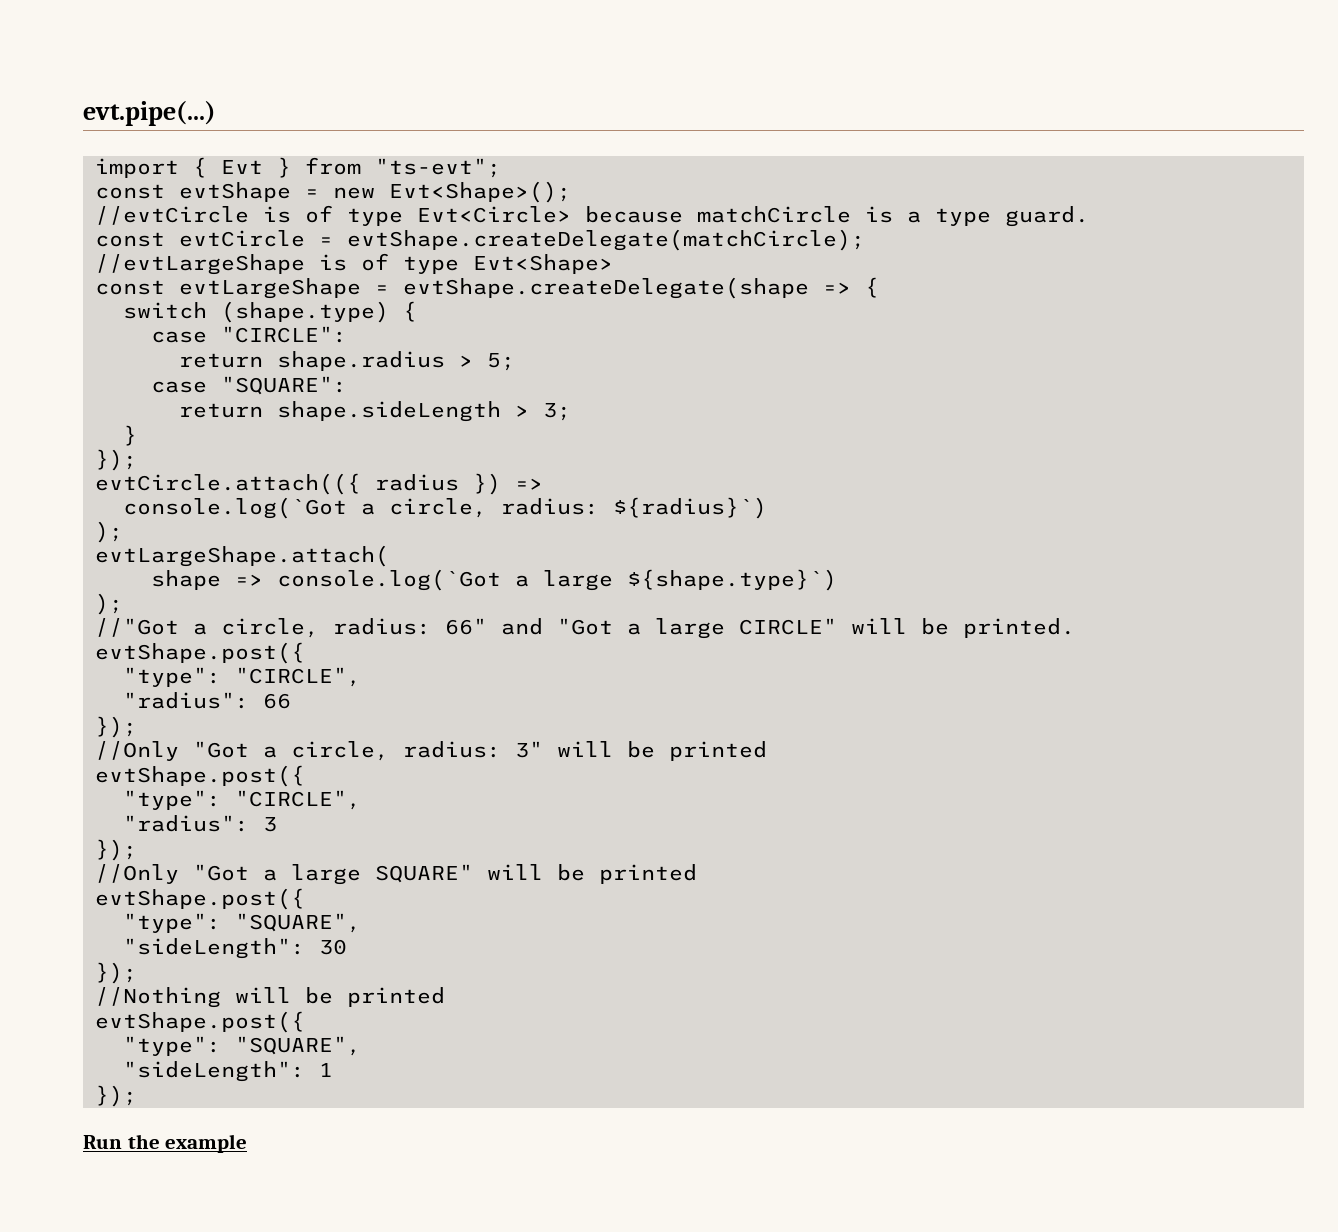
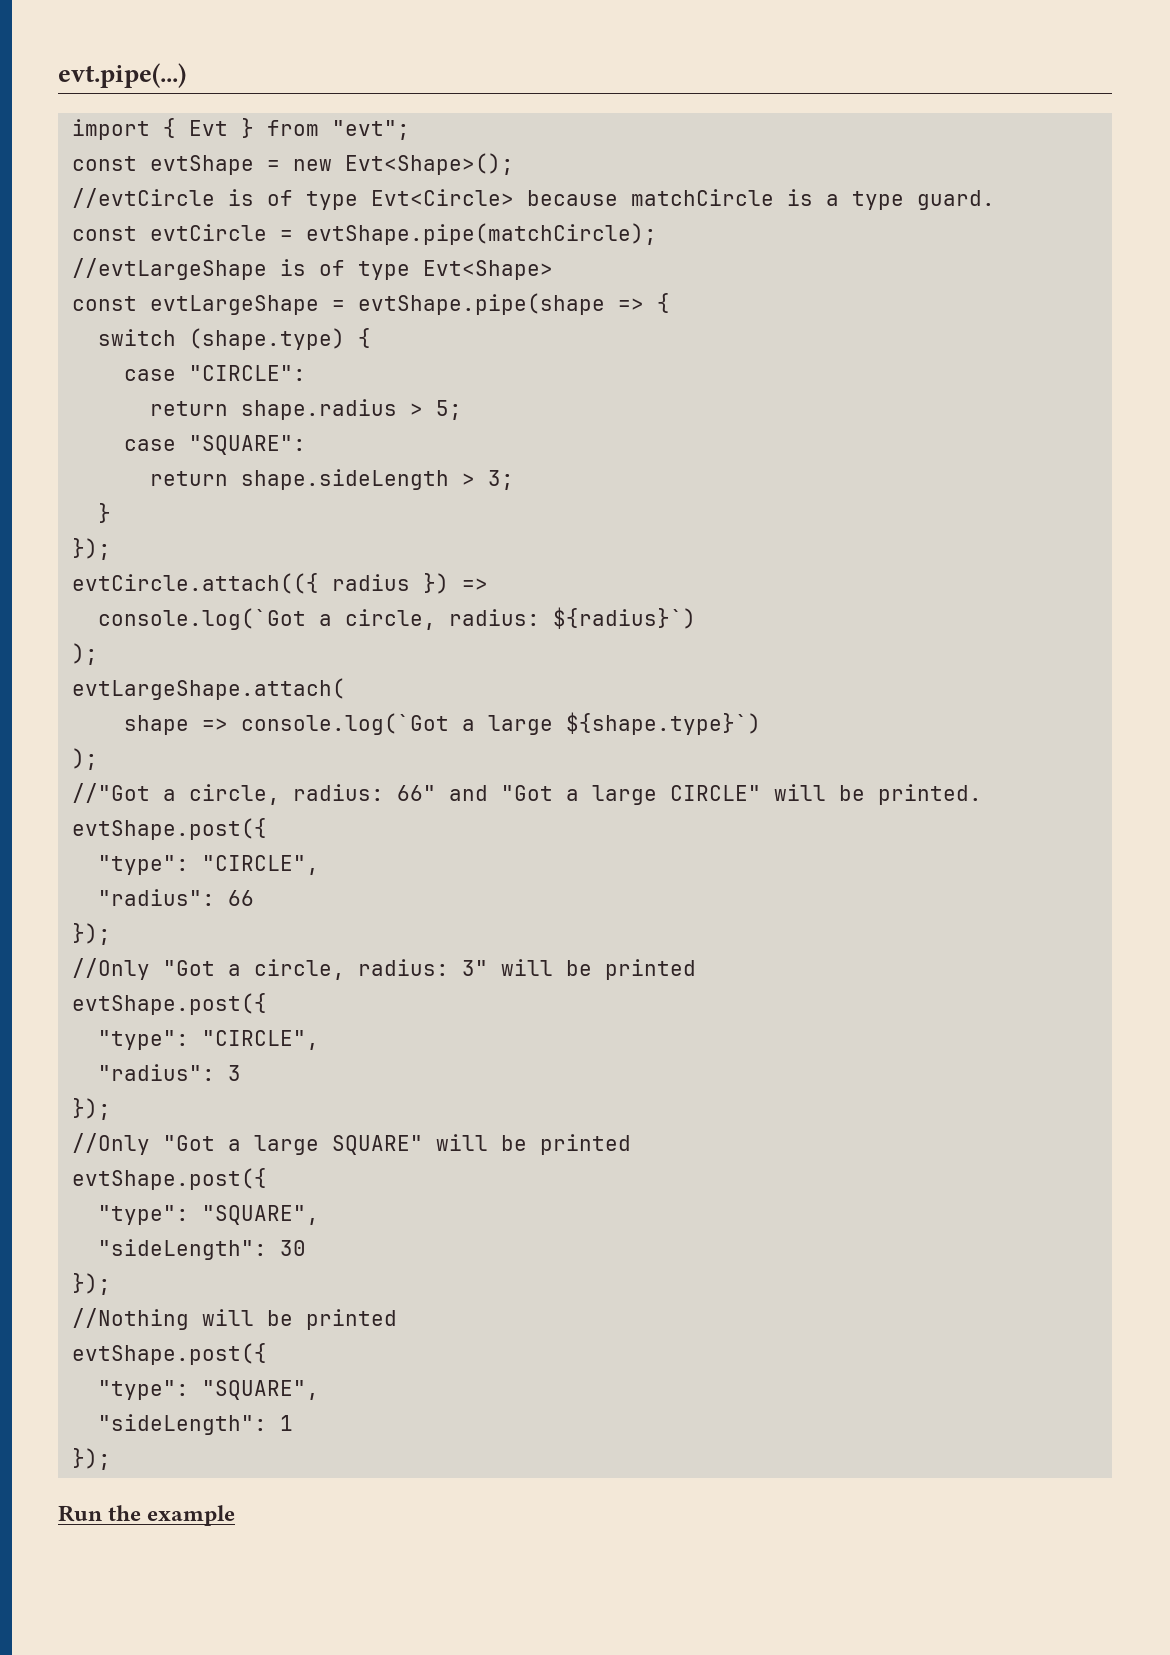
[375,158,502,178] "ts-evt"; -> [331,120,410,140] "evt";
[347,229,866,251] evtShape.createDelegate(matchCircle); -> [305,223,657,245] evtShape.pipe(matchCircle);
[403,277,810,299] evtShape.createDelegate(shape -> [357,293,605,315] evtShape.pipe(shape

